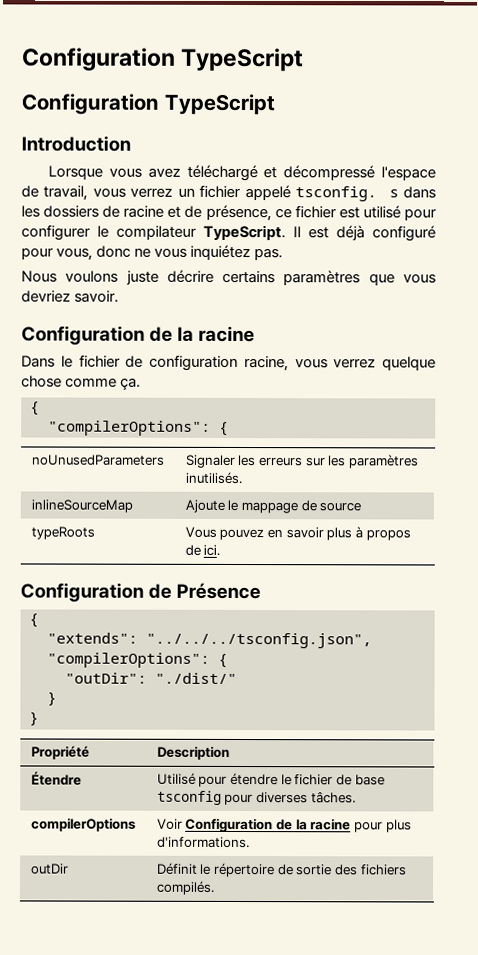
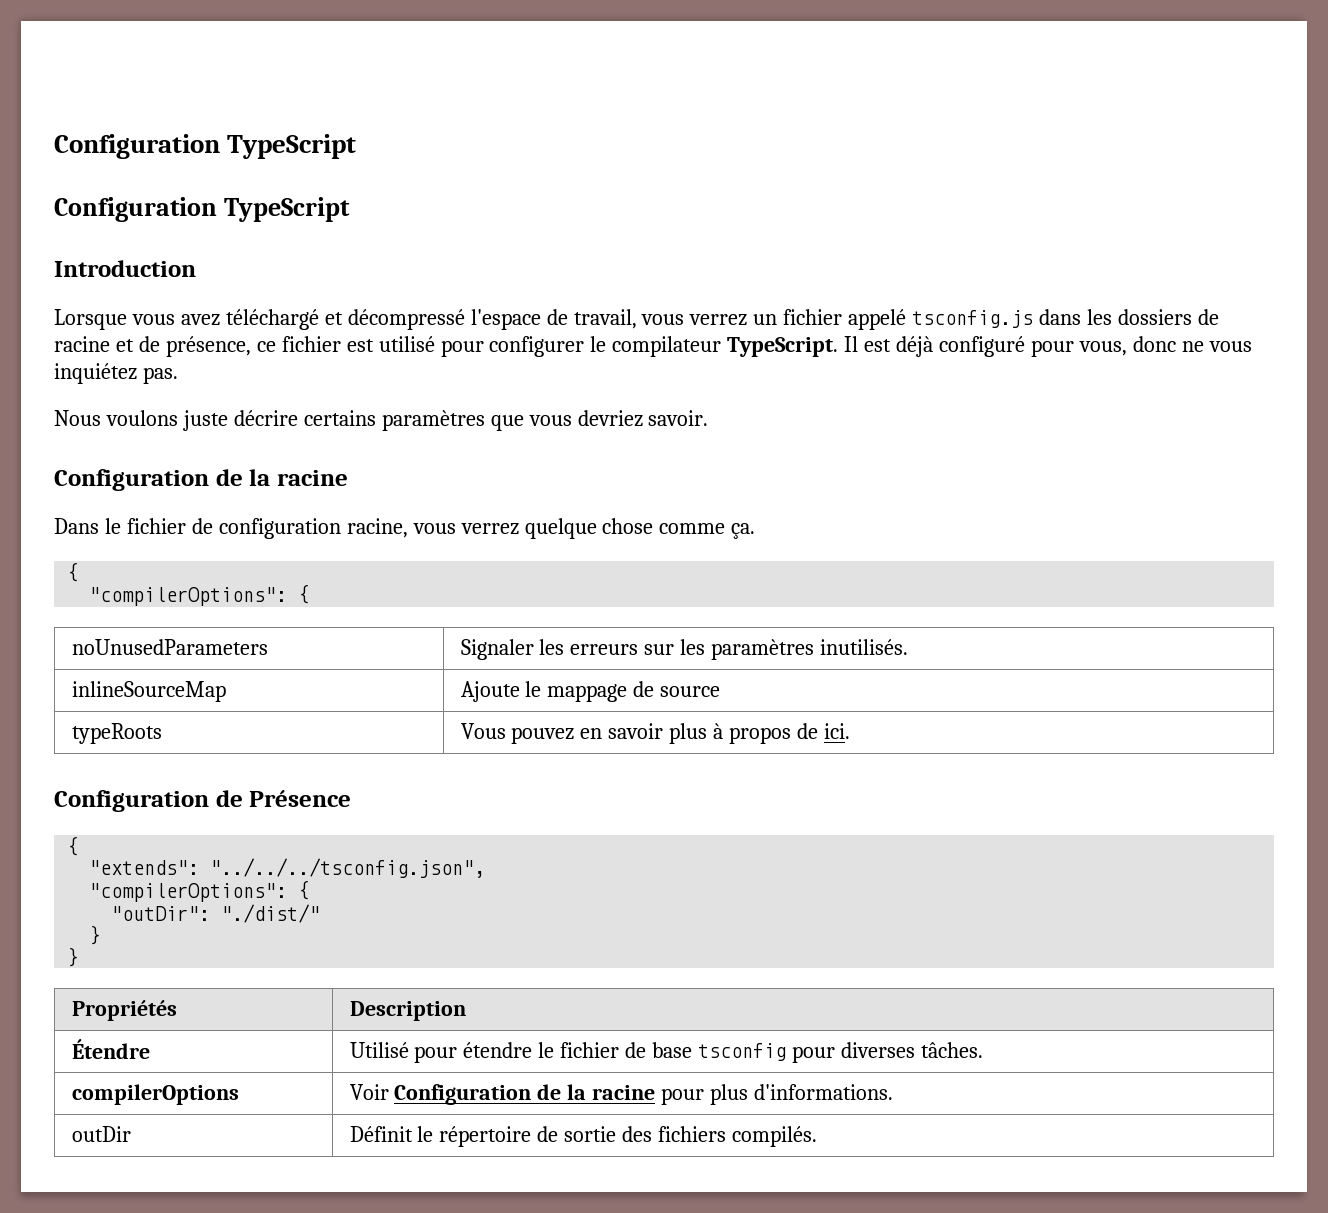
[295,186,399,202] tsconfig. s -> [912,310,1034,328] tsconfig.js
[30,745,90,760] Propriété -> [71,1000,177,1021] Propriétés

